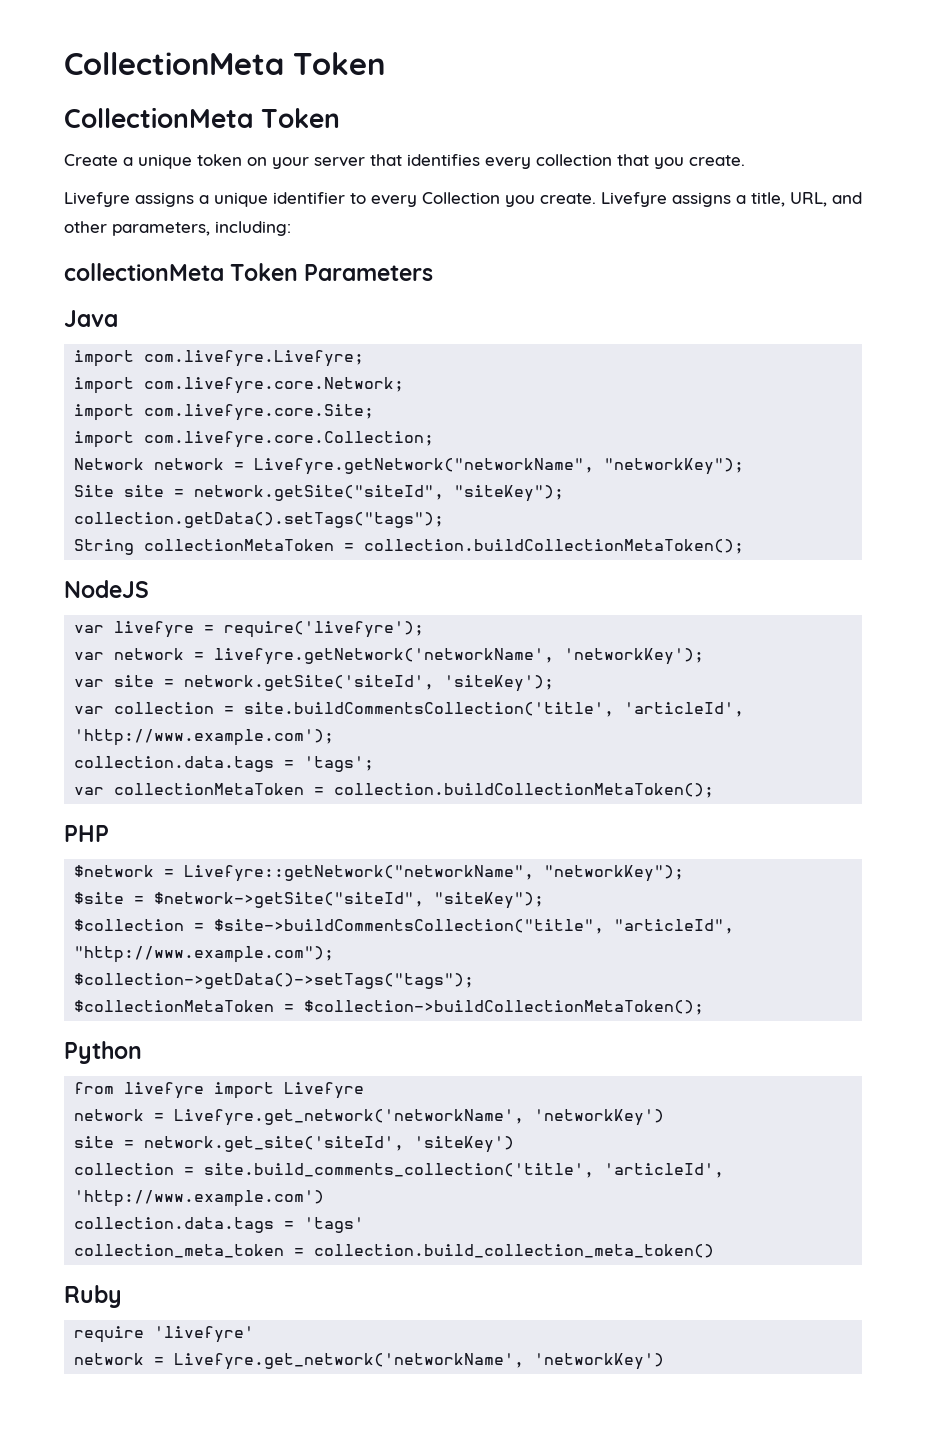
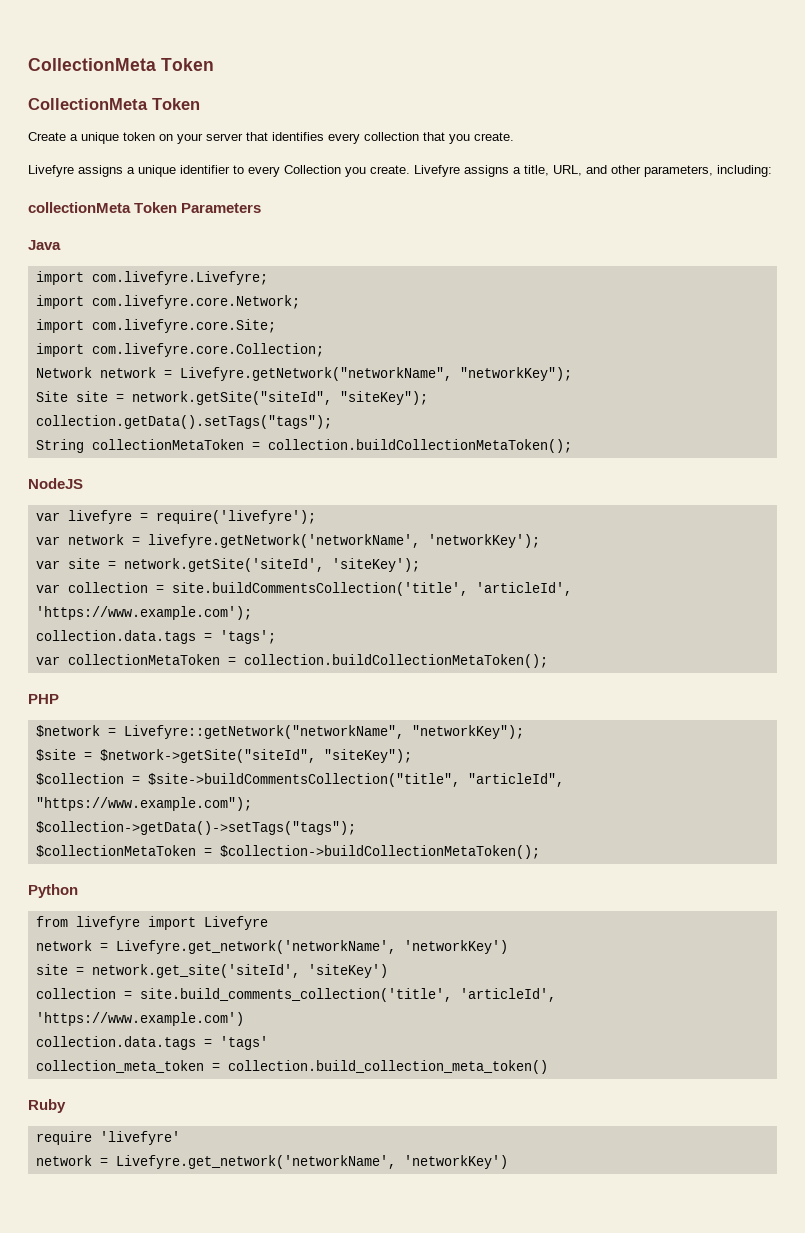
[74,729,335,746] 'http://www.example.com'); -> [35,606,252,620] 'https://www.example.com');
[74,946,335,963] "http://www.example.com"); -> [35,797,252,811] "https://www.example.com");
[74,1190,325,1207] 'http://www.example.com') -> [35,1012,244,1026] 'https://www.example.com')

